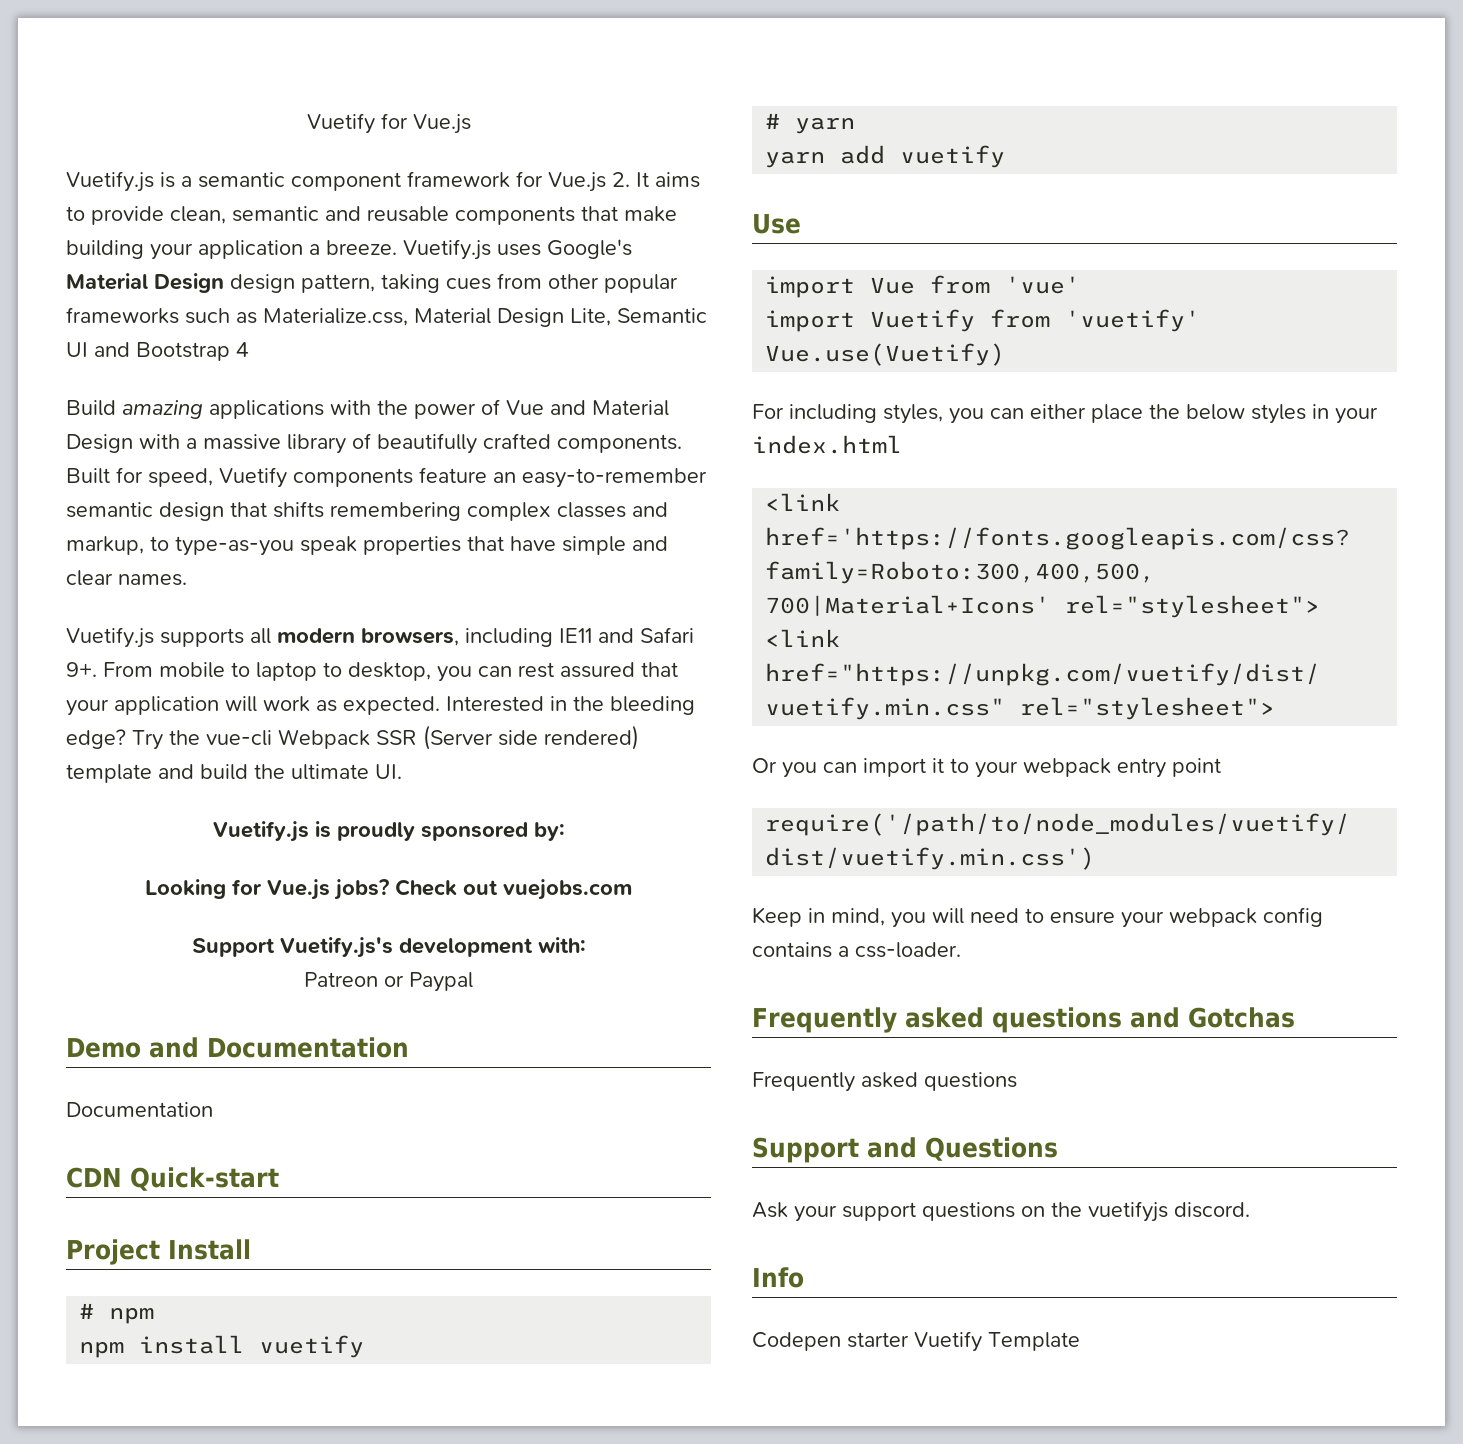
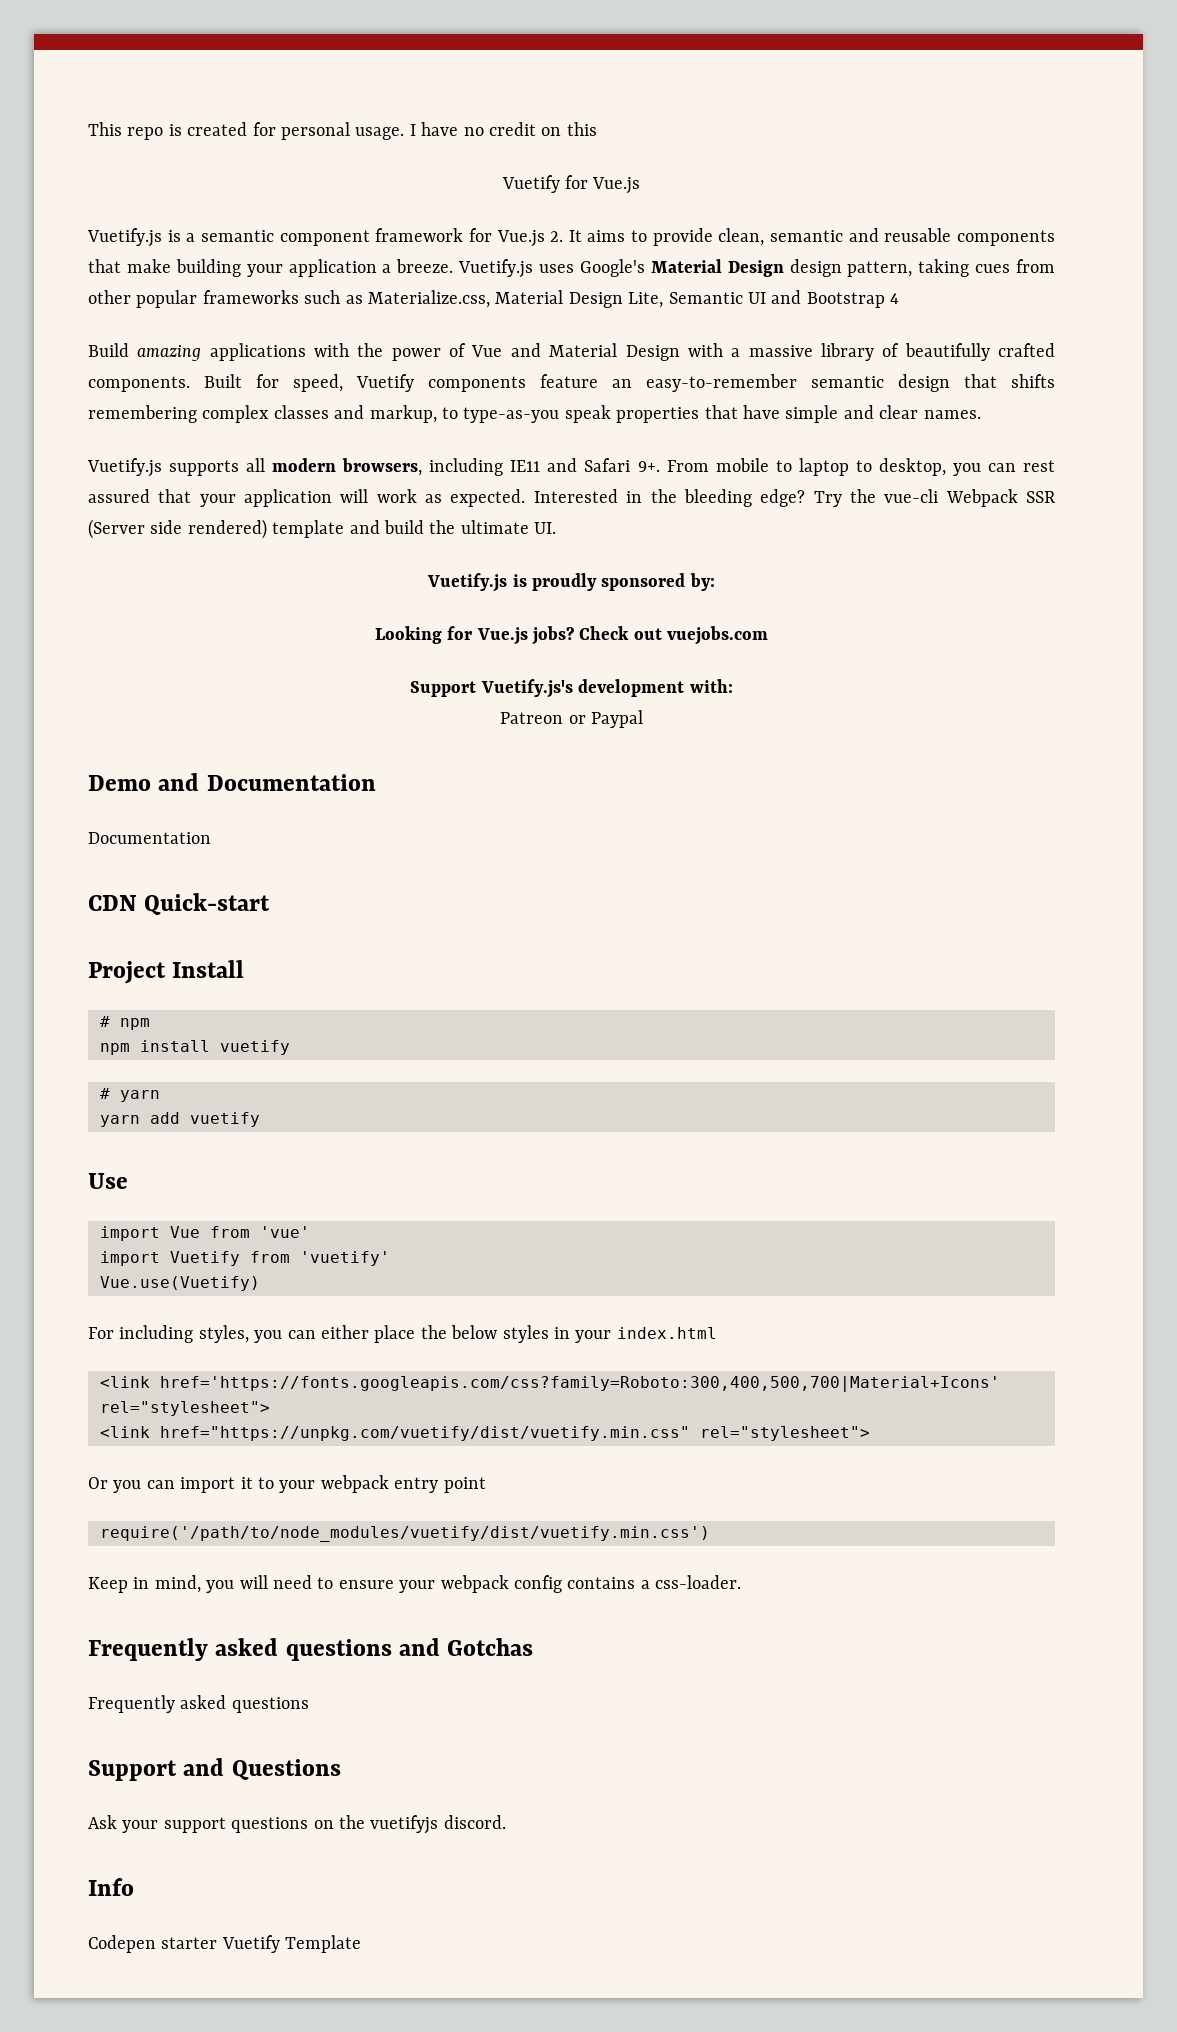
(306, 123) none -> [88,122,597,140] This repo is created for personal usage. I have no credit on this //

